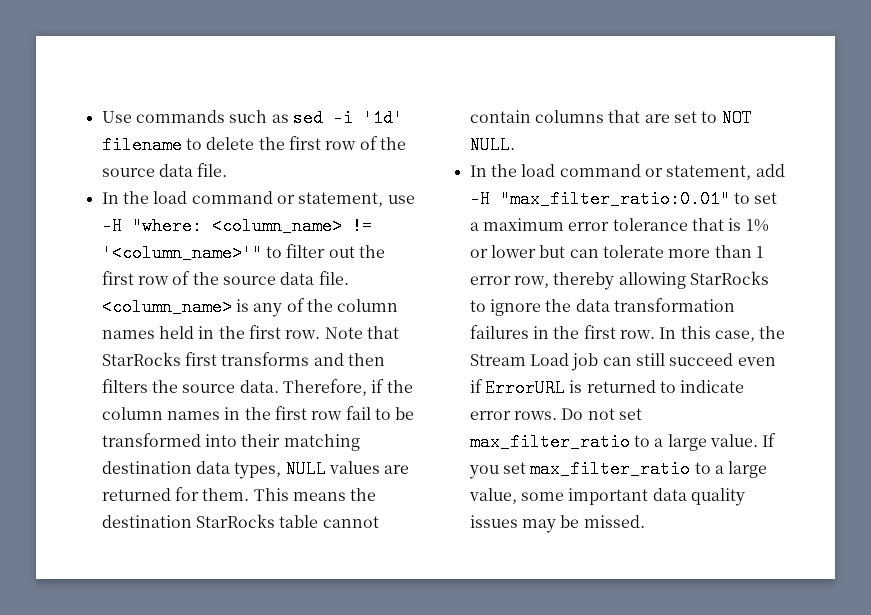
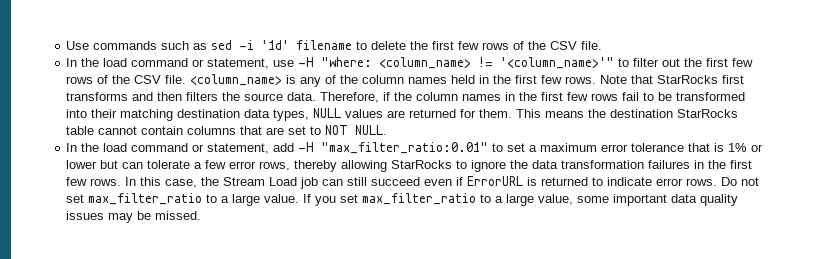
[325,136,406,150] [101,164,193,177] row of the source data -> [458,41,578,50] few rows of the CSV
[137,271,315,285] row of the source data -> [732,58,754,67] [66,75,162,84] few rows of the CSV
[285,330,321,339] row. -> [541,75,597,84] few rows.
[311,411,343,420] row -> [567,92,619,101] few rows
[668,245,764,258] [469,276,549,288] more than 1 error row, -> [194,160,291,171] a few error rows,
[619,330,655,339] row. -> [66,177,122,186] few rows.

